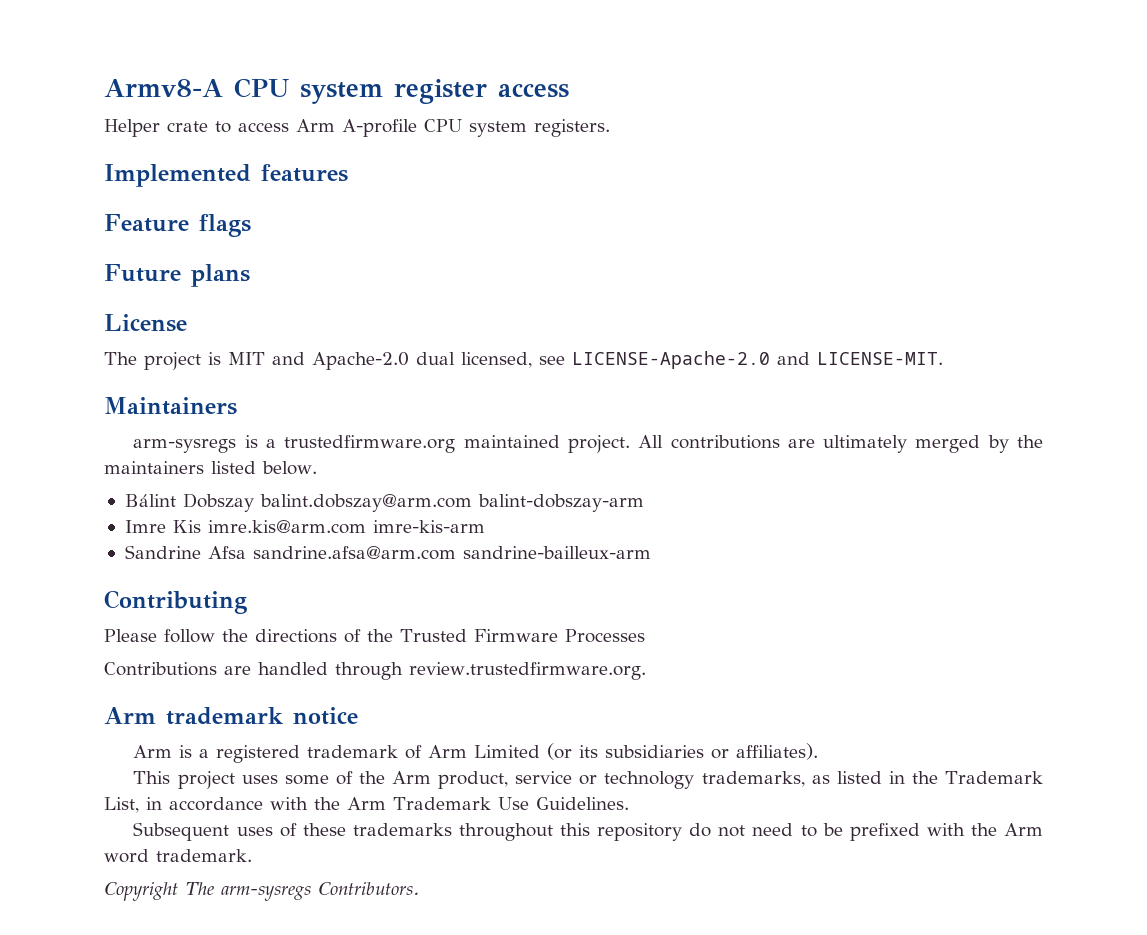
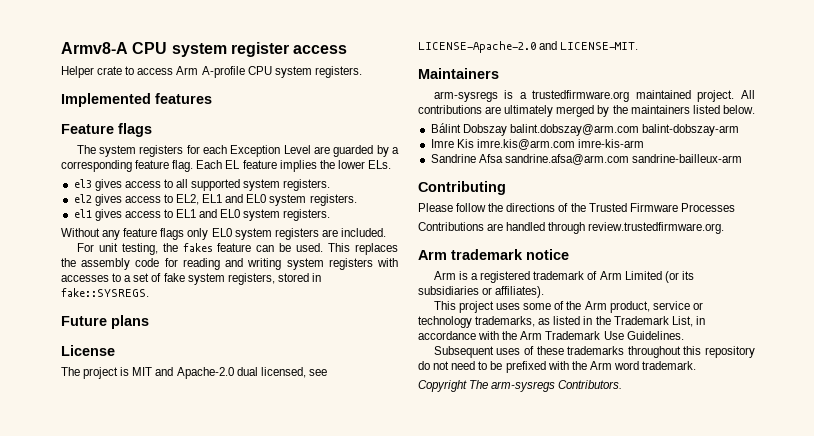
(251, 225) none -> [76,145,400,157] [61,160,391,172] [73,179,331,191] [73,194,357,206] [73,209,331,221] [61,228,386,240] [76,243,398,255] [61,258,398,270] [61,273,321,285] [61,288,149,297] // The system registers for each Exception Level are guarded by a corresponding feature flag. Each EL feature implies the lower ELs. // el3 gives access to all supported system registers. // el2 gives access to EL2, EL1 and EL0 system registers. // el1 gives access to EL1 and EL0 system registers. // Without any feature flags only EL0 system registers are included. // For unit testing, the fakes feature can be used. This replaces the assembly code for reading and writing system registers with accesses to a set of fake system registers, stored in fake::SYSREGS.

